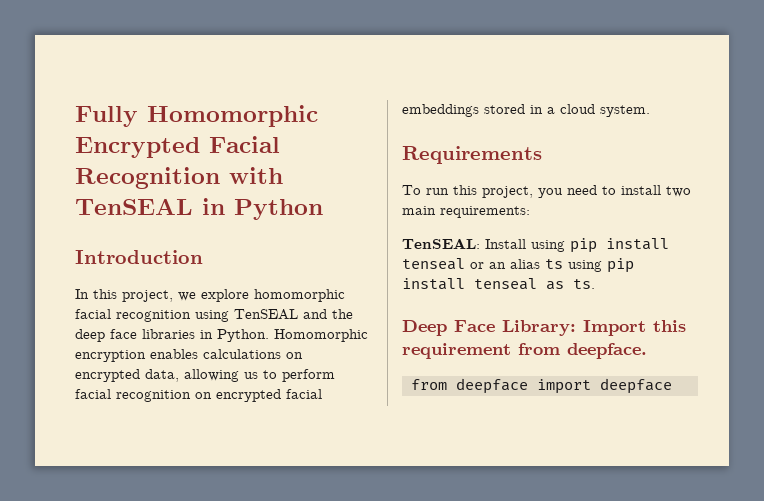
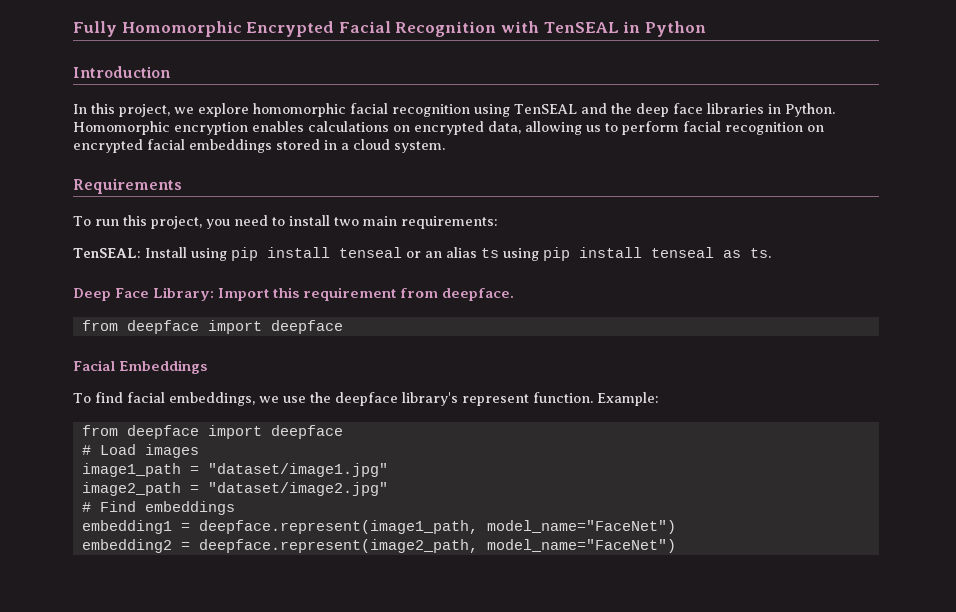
(672, 386) none -> [73,360,208,374] [73,392,659,406] [81,425,343,439] [81,444,199,458] [81,463,388,477] [81,482,388,496] [81,501,235,515] [81,520,676,534] [81,539,676,553] // Facial Embeddings // To find facial embeddings, we use the deepface library's represent function. Example: // from deepface import deepface // # Load images // image1_path = "dataset/image1.jpg" // image2_path = "dataset/image2.jpg" // # Find embeddings // embedding1 = deepface.represent(image1_path, model_name="FaceNet") // embedding2 = deepface.represent(image2_path, model_name="FaceNet")

